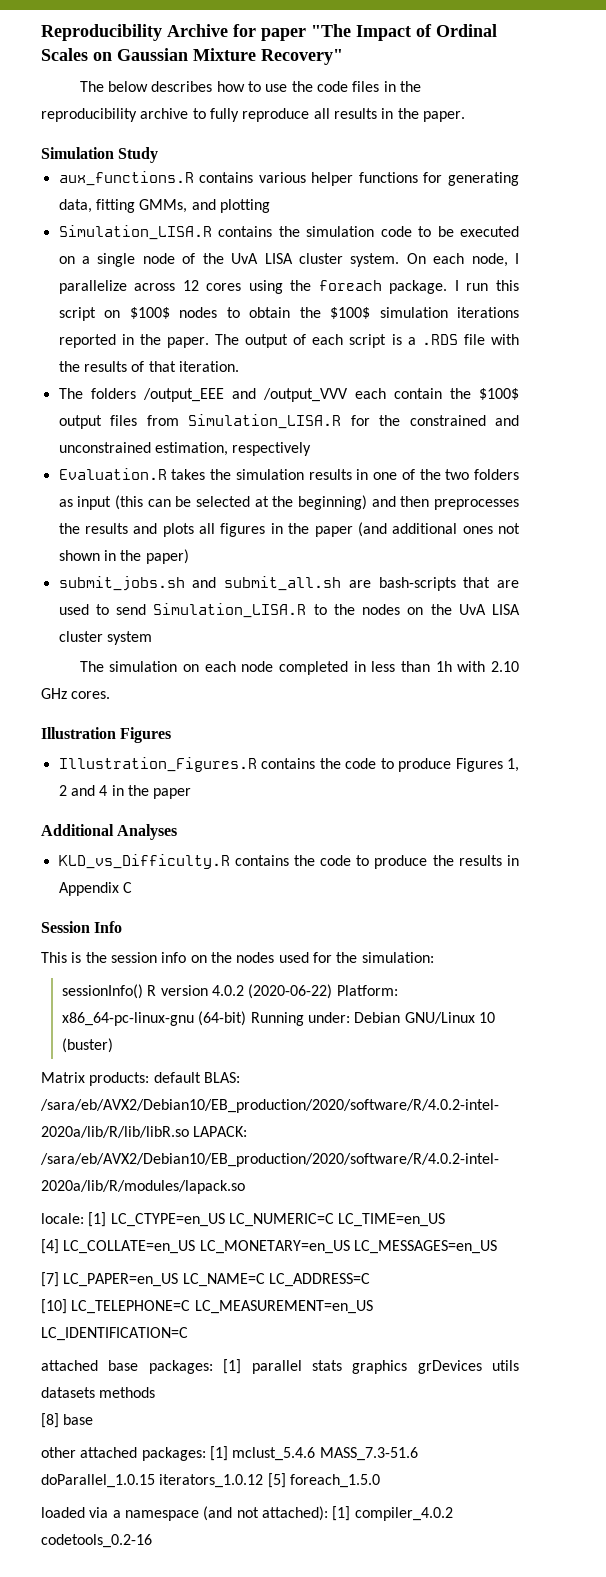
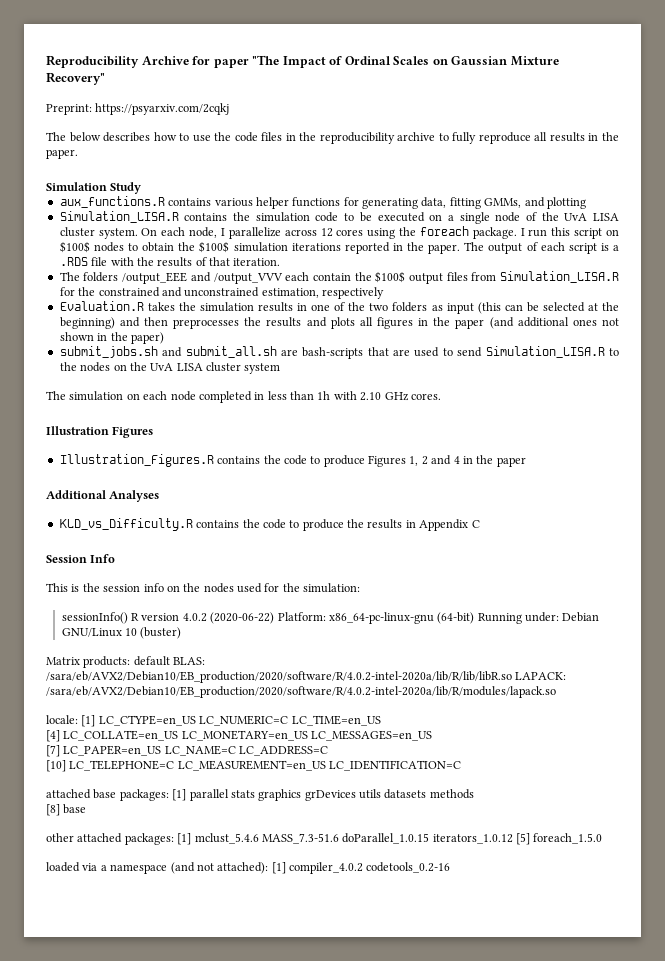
(343, 57) none -> [46,103,230,115] // Preprint: https://psyarxiv.com/2cqkj

